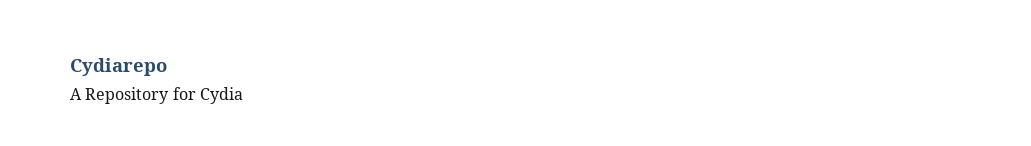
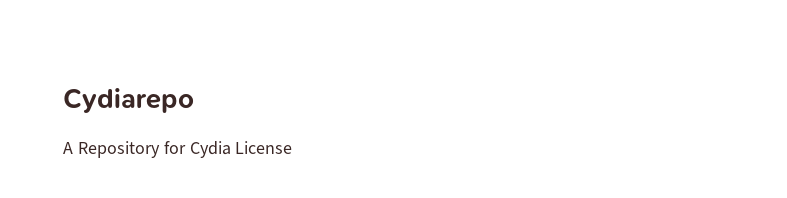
(243, 95) none -> [235,141,293,154] License

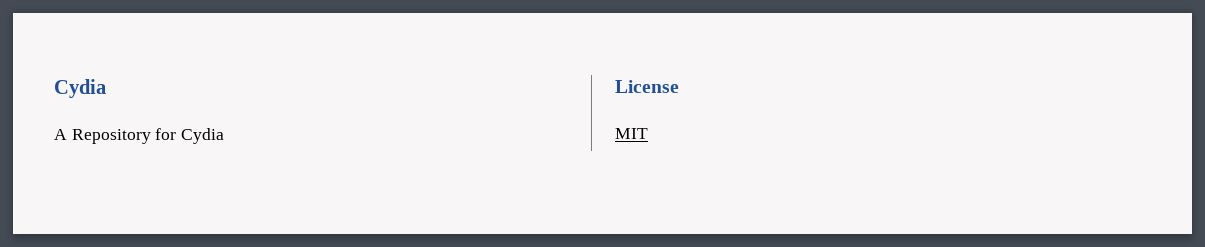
[63,88,194,113] Cydiarepo -> [54,79,106,98] Cydia
(231, 149) none -> (225, 136) //
(293, 147) none -> [615,128,648,139] // MIT

